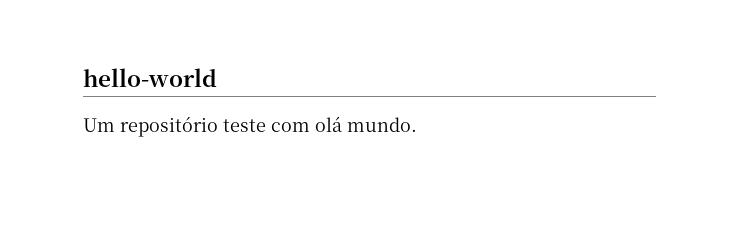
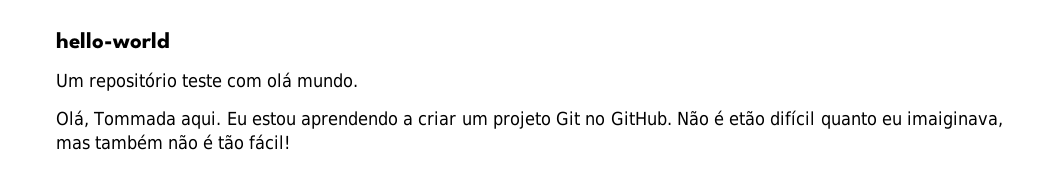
(417, 124) none -> [56,110,1003,129] [56,134,290,150] // Olá, Tommada aqui. Eu estou aprendendo a criar um projeto Git no GitHub. Não é etão difícil quanto eu imaiginava, mas também não é tão fácil!

